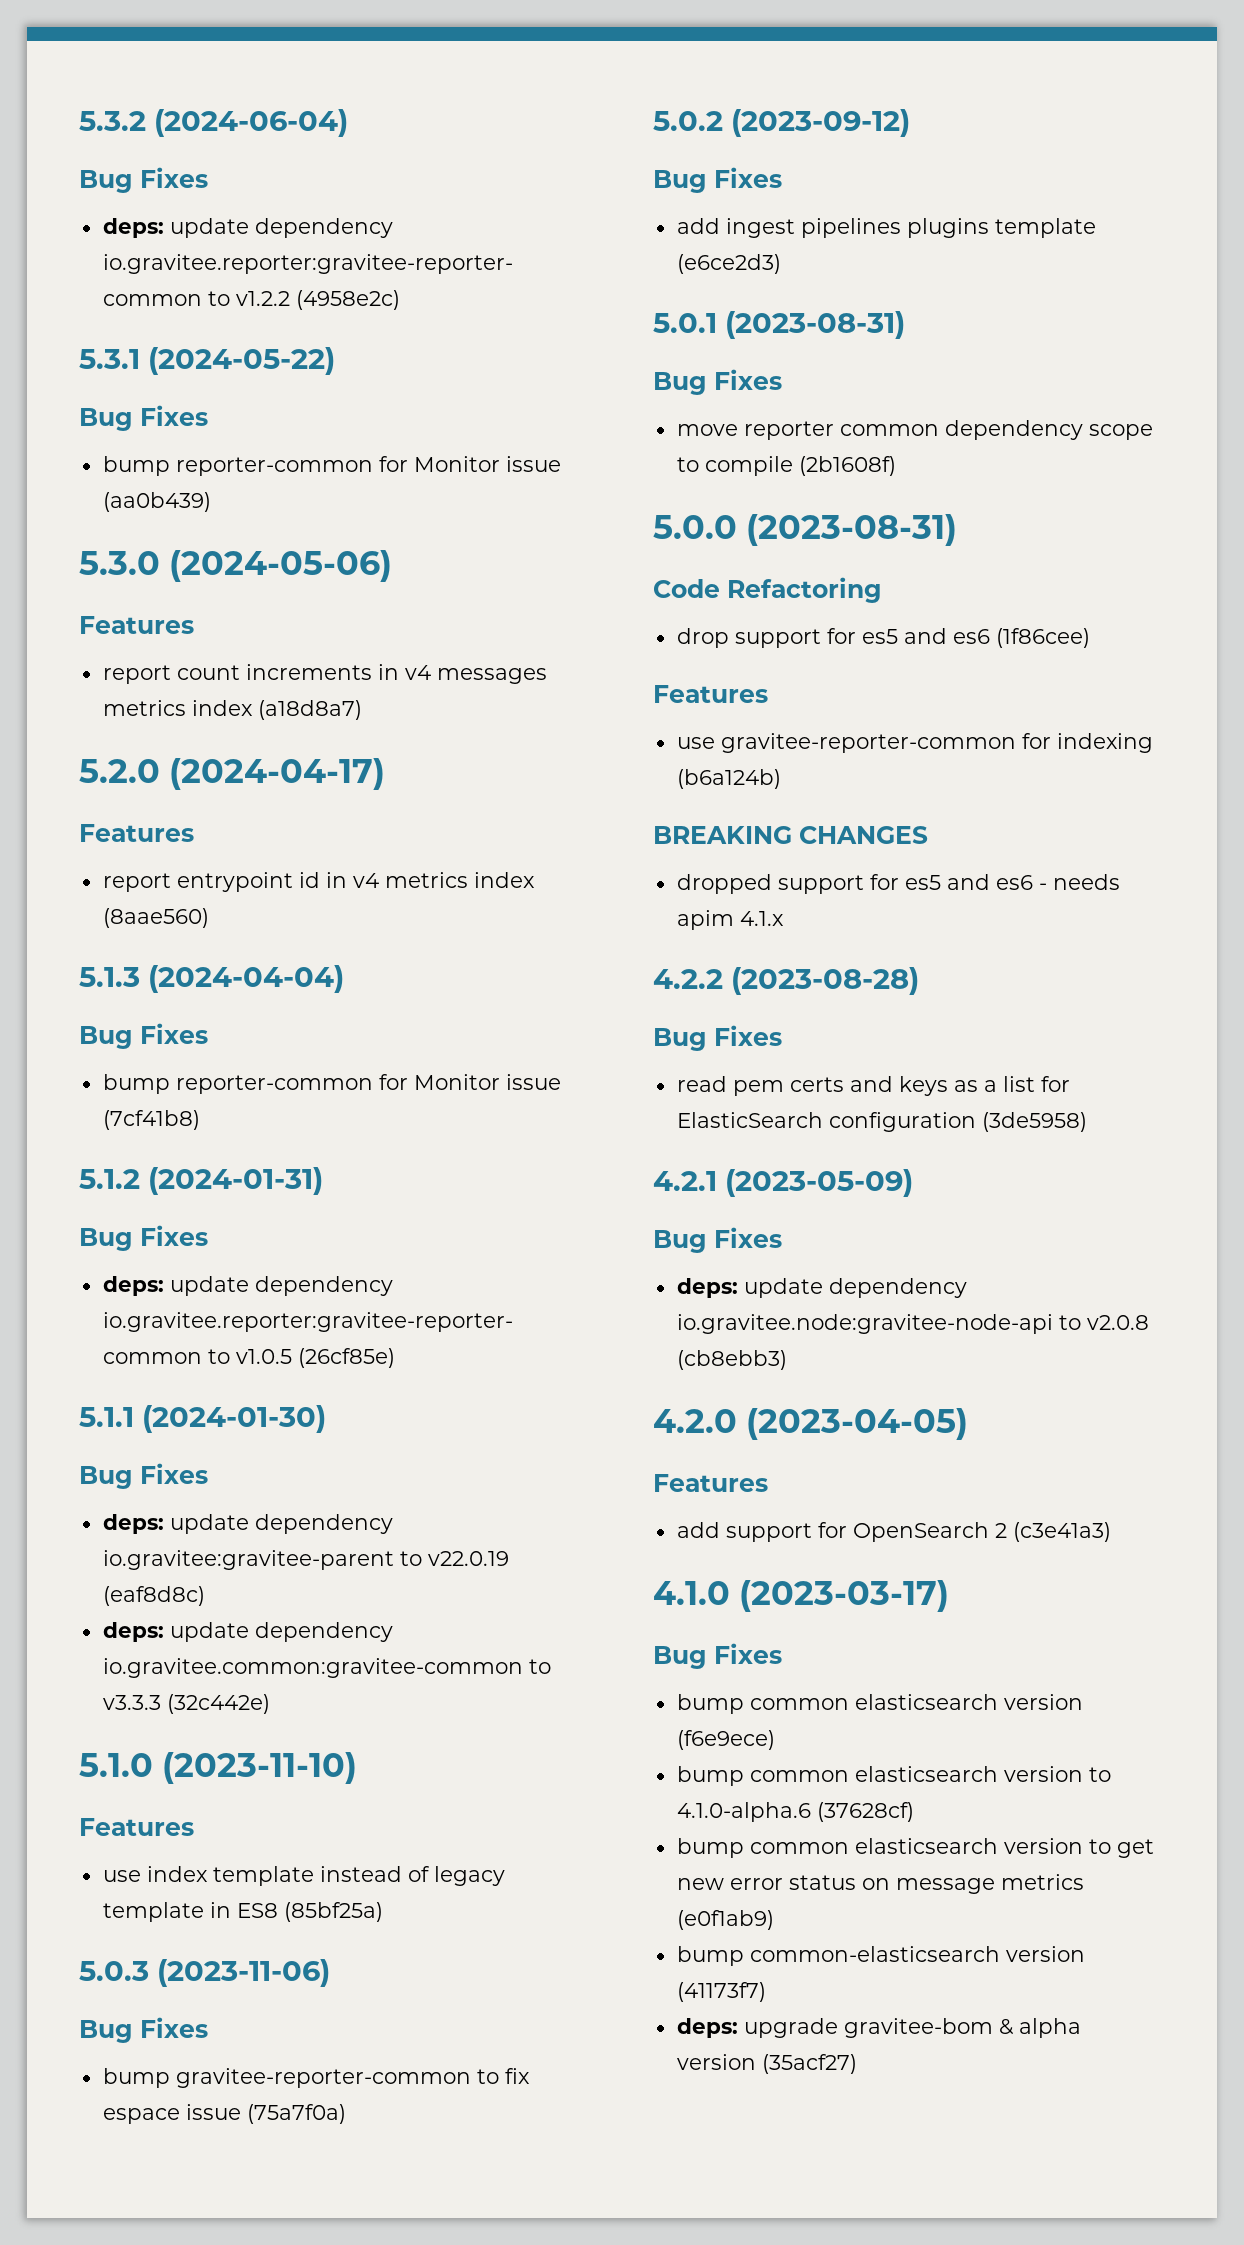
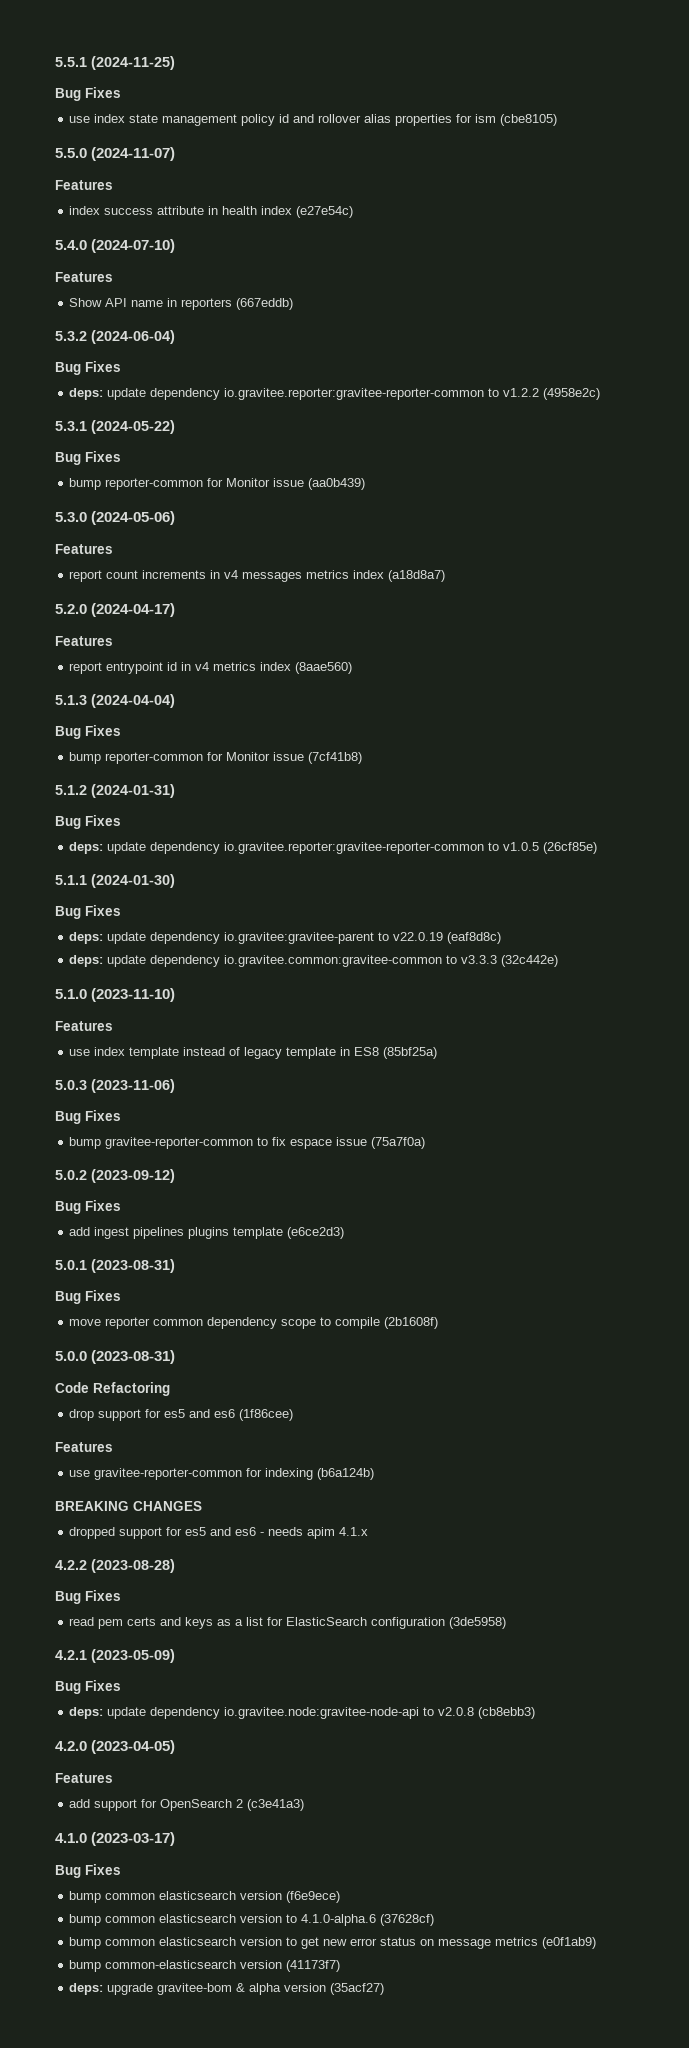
(79, 121) none -> [55,56,175,70] [55,87,121,101] [69,114,558,126] [55,147,176,161] [55,180,113,190] [69,206,354,218] [55,239,176,253] [55,272,113,282] [69,298,294,310] 5.5.1 (2024-11-25) // Bug Fixes // use index state management policy id and rollover alias properties for ism (cbe8105) // 5.5.0 (2024-11-07) // Features // index success attribute in health index (e27e54c) // 5.4.0 (2024-07-10) // Features // Show API name in reporters (667eddb) //

